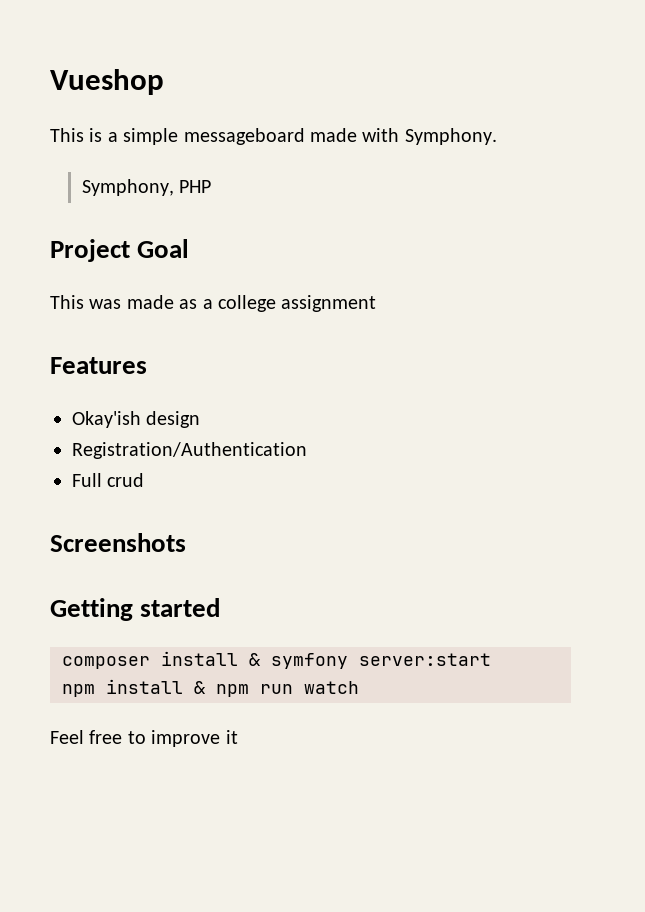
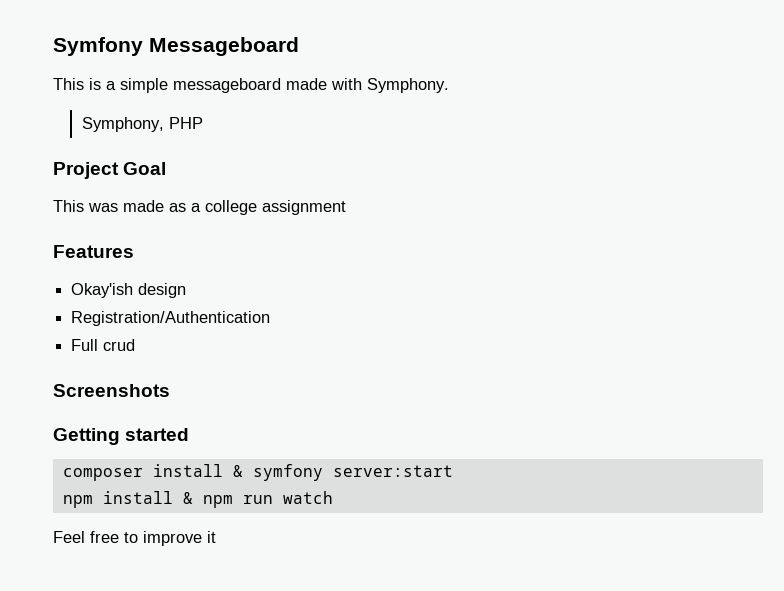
[50,69,164,95] Vueshop -> [53,37,299,56] Symfony Messageboard

